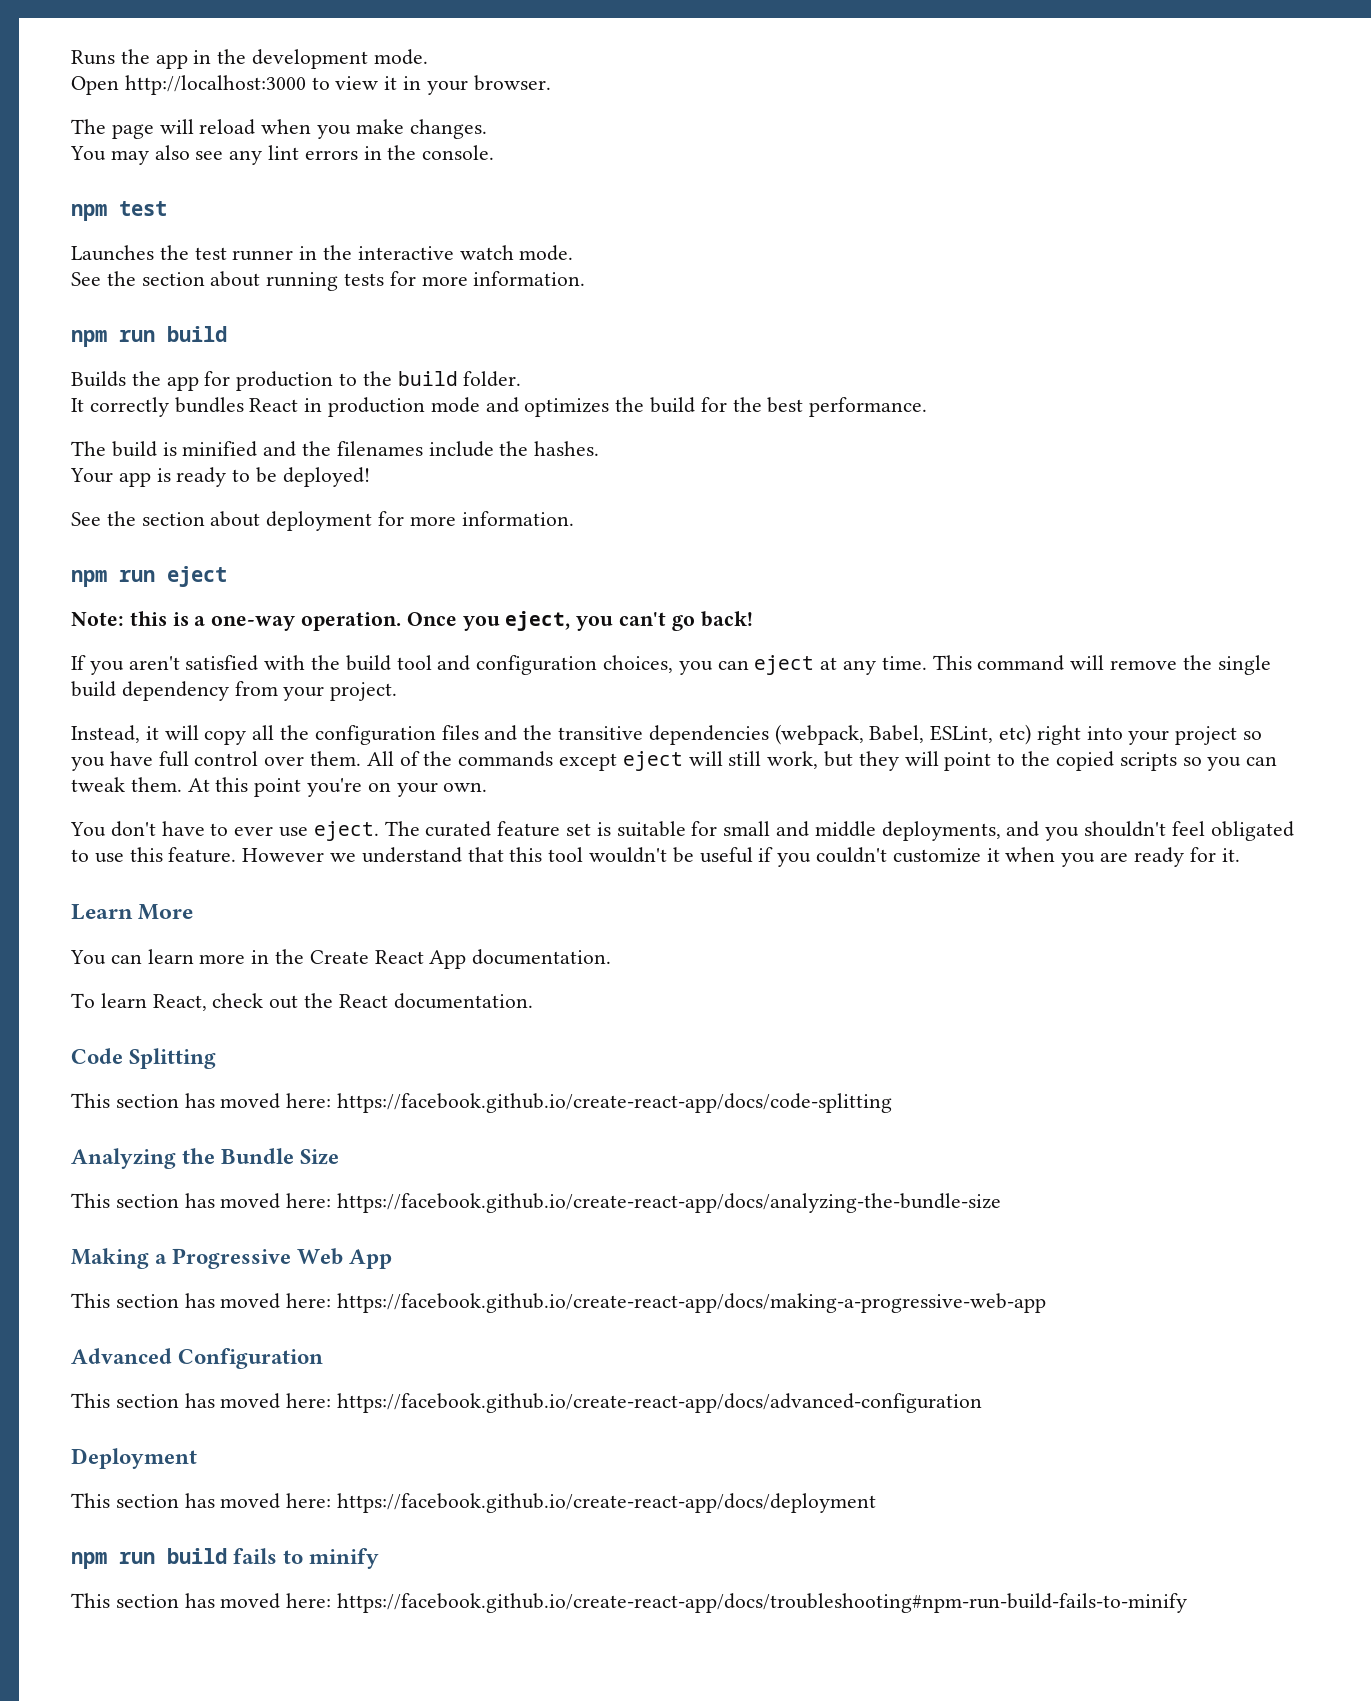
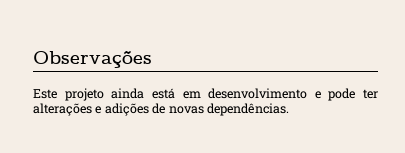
[71,49,428,69] [71,75,551,95] [71,119,487,139] [70,145,495,165] [71,201,167,221] [71,245,574,261] [71,271,586,291] [71,326,227,347] [71,371,522,391] [71,397,928,417] [71,441,600,457] [70,467,370,487] [71,511,574,531] [71,566,227,587] [71,611,753,631] [71,655,1271,675] [71,681,398,701] [71,724,1263,745] [71,751,1278,771] [71,777,488,797] [70,821,1294,841] [71,847,1240,867] [71,904,194,920] [70,949,612,969] [71,993,533,1011] [71,1048,217,1069] [71,1093,893,1113] [71,1148,340,1169] [71,1193,1002,1213] [71,1248,393,1269] [71,1293,1047,1313] [71,1348,324,1369] [71,1393,983,1413] [71,1448,197,1469] [71,1493,877,1513] [71,1548,380,1569] [71,1593,1188,1613] Runs the app in the development mode. // Open http://localhost:3000 to view it in your browser. // The page will reload when you make changes. // You may also see any lint errors in the console. // npm test // Launches the test runner in the interactive watch mode. // See the section about running tests for more information. // npm run build // Builds the app for production to the build folder. // It correctly bundles React in production mode and optimizes the build for the best performance. // The build is minified and the filenames include the hashes. // Your app is ready to be deployed! // See the section about deployment for more information. // npm run eject // Note: this is a one-way operation. Once you eject, you can't go back! // If you aren't satisfied with the build tool and configuration choices, you can eject at any time. This command will remove the single build dependency from your project. // Instead, it will copy all the configuration files and the transitive dependencies (webpack, Babel, ESLint, etc) right into your project so you have full control over them. All of the commands except eject will still work, but they will point to the copied scripts so you can tweak them. At this point you're on your own. // You don't have to ever use eject. The curated feature set is suitable for small and middle deployments, and you shouldn't feel obligated to use this feature. However we understand that this tool wouldn't be useful if you couldn't customize it when you are ready for it. // Learn More // You can learn more in the Create React App documentation. // To learn React, check out the React documentation. // Code Splitting // This section has moved here: https://facebook.github.io/create-react-app/docs/code-splitting // Analyzing the Bundle Size // This section has moved here: https://facebook.github.io/create-react-app/docs/analyzing-the-bundle-size // Making a Progressive Web App // This section has moved here: https://facebook.github.io/create-react-app/docs/making-a-progressive-web-app // Advanced Configuration // This section has moved here: https://facebook.github.io/create-react-app/docs/advanced-configuration // Deployment // This section has moved here: https://facebook.github.io/create-react-app/docs/deployment // npm run build fails to minify // This section has moved here: https://facebook.github.io/create-react-app/docs/troubleshooting#npm-run-build-fails-to-minify -> [33,50,152,68] [33,88,378,101] [33,103,289,116] Observações // Este projeto ainda está em desenvolvimento e pode ter alterações e adições de novas dependências.

